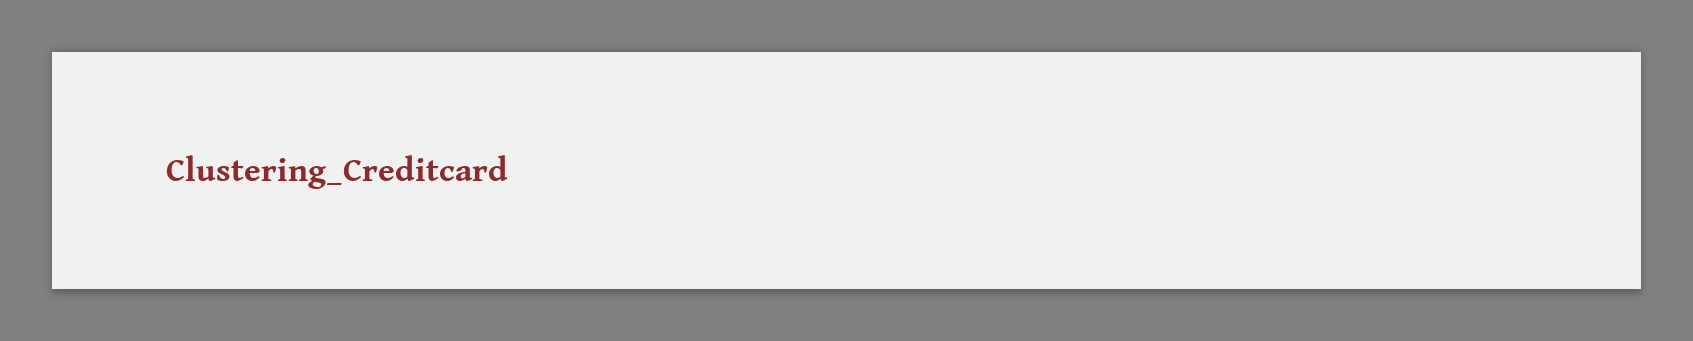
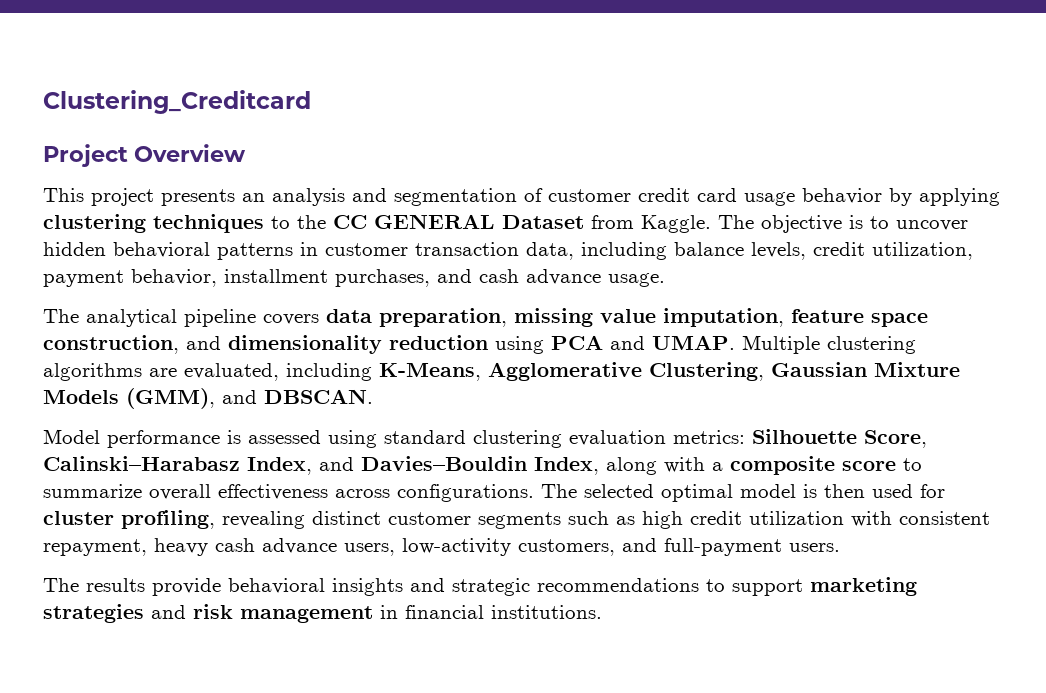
(508, 172) none -> [43,144,247,167] [43,188,1000,206] [43,214,968,233] [43,242,973,260] [43,269,665,287] [43,308,928,327] [43,335,916,354] [43,362,960,381] [43,388,373,409] [43,429,927,448] [43,456,922,475] [43,484,945,502] [43,510,990,529] [43,538,840,556] [43,577,917,596] [43,604,602,623] // Project Overview // This project presents an analysis and segmentation of customer credit card usage behavior by applying clustering techniques to the CC GENERAL Dataset from Kaggle. The objective is to uncover hidden behavioral patterns in customer transaction data, including balance levels, credit utilization, payment behavior, installment purchases, and cash advance usage. // The analytical pipeline covers data preparation, missing value imputation, feature space construction, and dimensionality reduction using PCA and UMAP. Multiple clustering algorithms are evaluated, including K-Means, Agglomerative Clustering, Gaussian Mixture Models (GMM), and DBSCAN. // Model performance is assessed using standard clustering evaluation metrics: Silhouette Score, Calinski–Harabasz Index, and Davies–Bouldin Index, along with a composite score to summarize overall effectiveness across configurations. The selected optimal model is then used for cluster profiling, revealing distinct customer segments such as high credit utilization with consistent repayment, heavy cash advance users, low-activity customers, and full-payment users. // The results provide behavioral insights and strategic recommendations to support marketing strategies and risk management in financial institutions.

